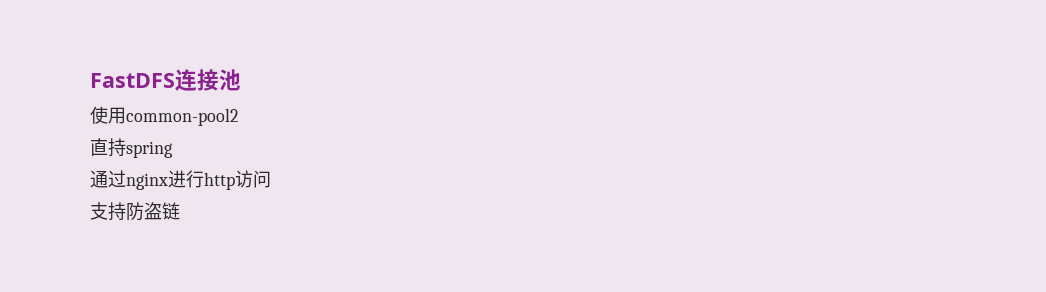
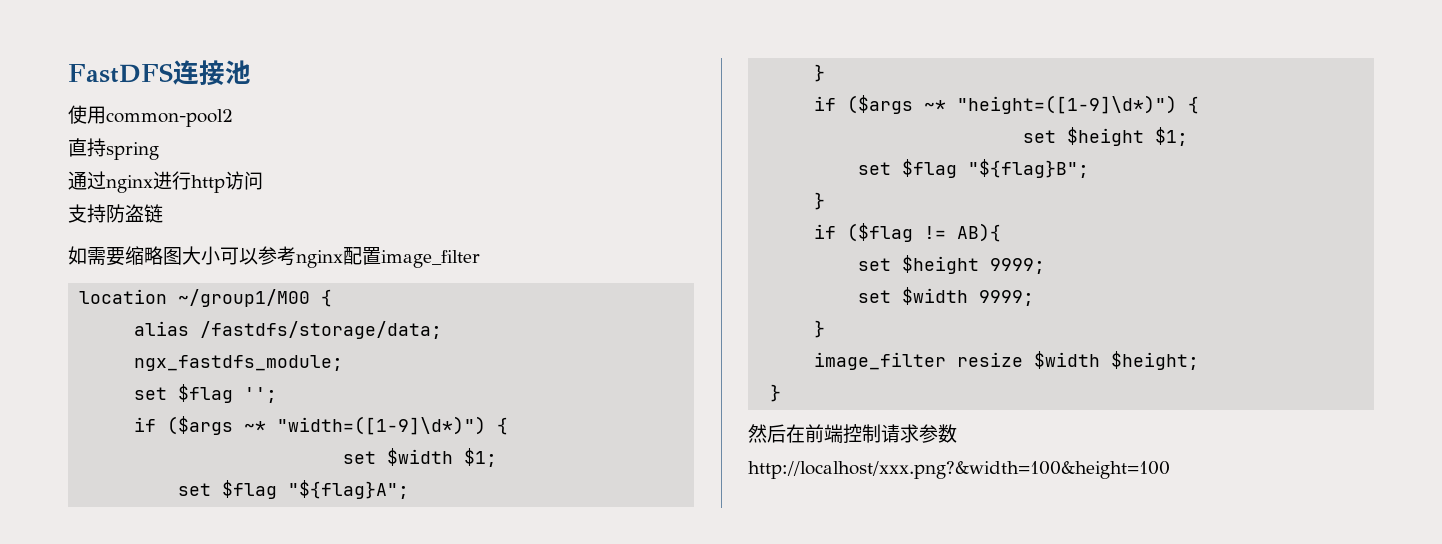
(180, 211) none -> [68,246,480,268] [79,289,333,307] [134,321,443,339] [134,355,344,371] [134,384,278,403] [134,416,509,435] [343,448,498,467] [178,480,410,499] [814,64,826,82] [814,95,1200,114] [1023,127,1189,146] [858,159,1090,178] [814,192,826,210] [814,223,1002,242] [858,255,1046,274] [858,287,1035,306] [814,320,826,338] [814,351,1200,370] [770,384,782,402] [748,424,957,444] [748,461,1170,479] // 如需要缩略图大小可以参考nginx配置image_filter // location ~/group1/M00 { // alias /fastdfs/storage/data; // ngx_fastdfs_module; // set $flag ''; // if ($args ~* "width=([1-9]\d*)") { // set $width $1; // set $flag "${flag}A"; // } // if ($args ~* "height=([1-9]\d*)") { // set $height $1; // set $flag "${flag}B"; // } // if ($flag != AB){ // set $height 9999; // set $width 9999; // } // image_filter resize $width $height; // } // 然后在前端控制请求参数http://localhost/xxx.png?&width=100&height=100

